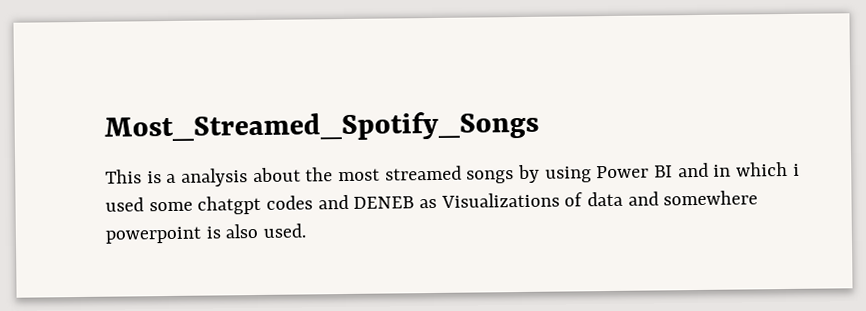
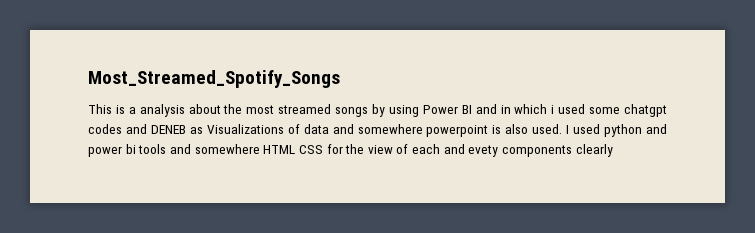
(307, 230) none -> [566,124,667,137] [88,144,613,157] I used python and power bi tools and somewhere HTML CSS for the view of each and evety components clearly

